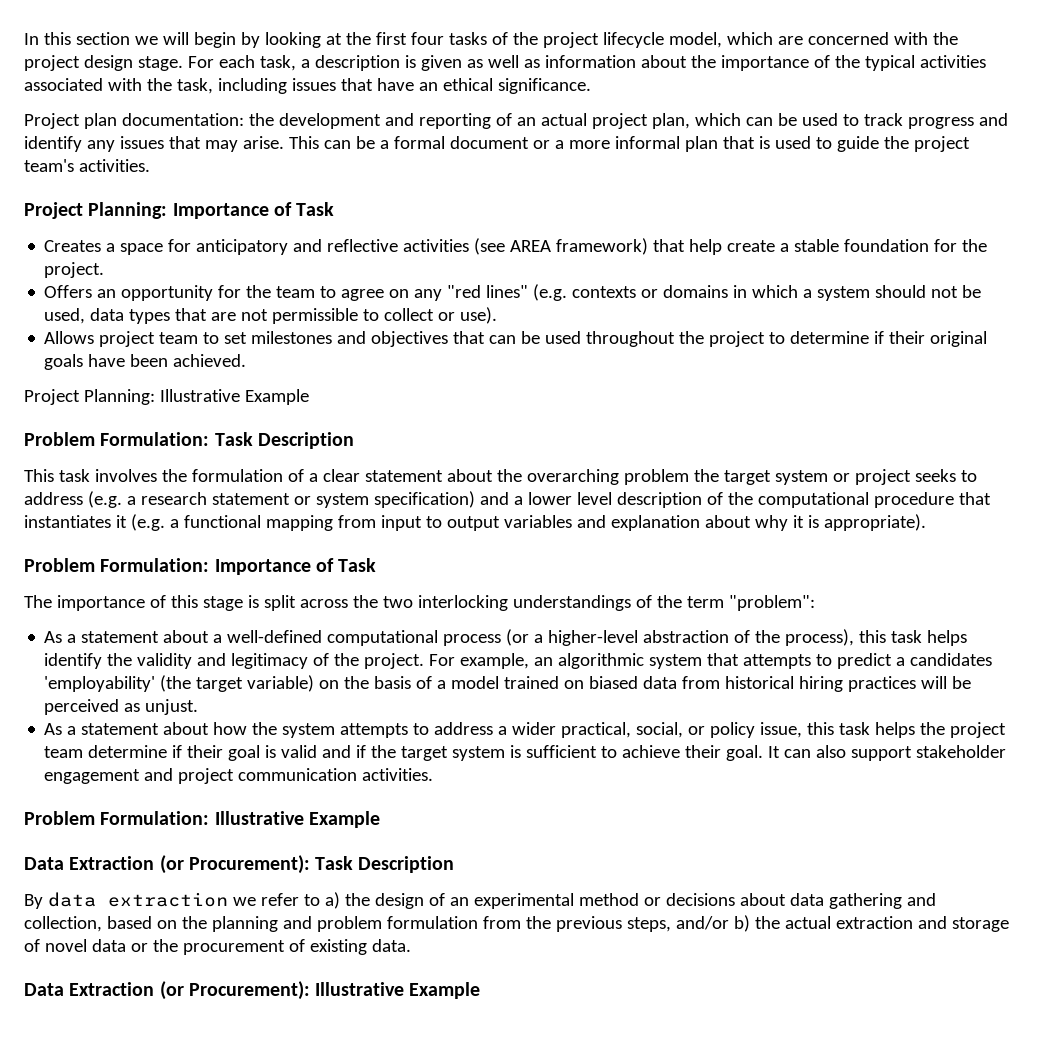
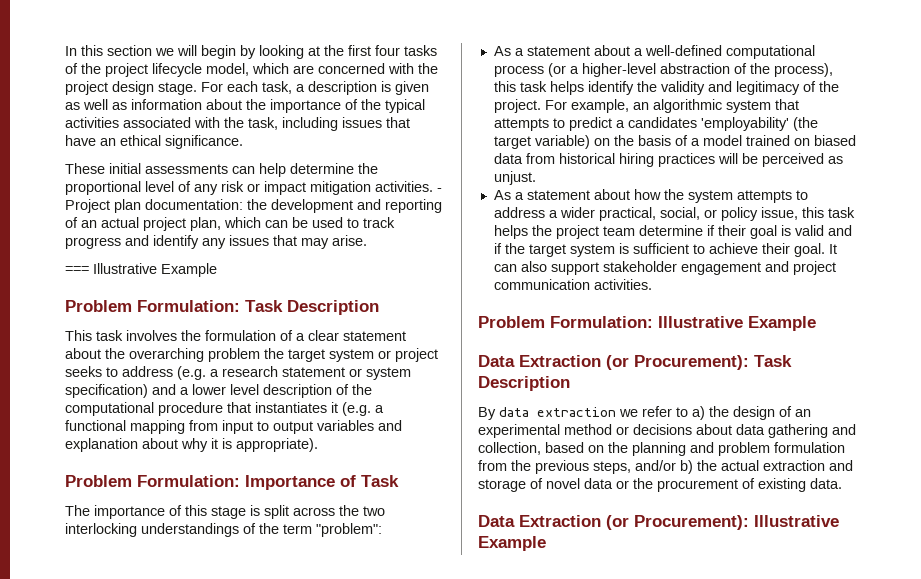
(591, 86) none -> [65,163,378,177] [65,181,442,195] These initial assessments can help determine the proportional level of any risk or impact mitigation activities. -
[288,136,970,152] [24,159,150,172] [24,202,335,219] [44,238,988,255] [44,262,105,278] [44,284,982,301] [44,307,498,324] [44,331,988,347] [44,354,247,370] [24,389,155,405] This can be a formal document or a more informal plan that is used to guide the project team's activities. // Project Planning: Importance of Task // Creates a space for anticipatory and reflective activities (see AREA framework) that help create a stable foundation for the project. // Offers an opportunity for the team to agree on any "red lines" (e.g. contexts or domains in which a system should not be used, data types that are not permissible to collect or use). // Allows project team to set milestones and objectives that can be used throughout the project to determine if their original goals have been achieved. // Project Planning: -> [65,266,89,274] // ===

